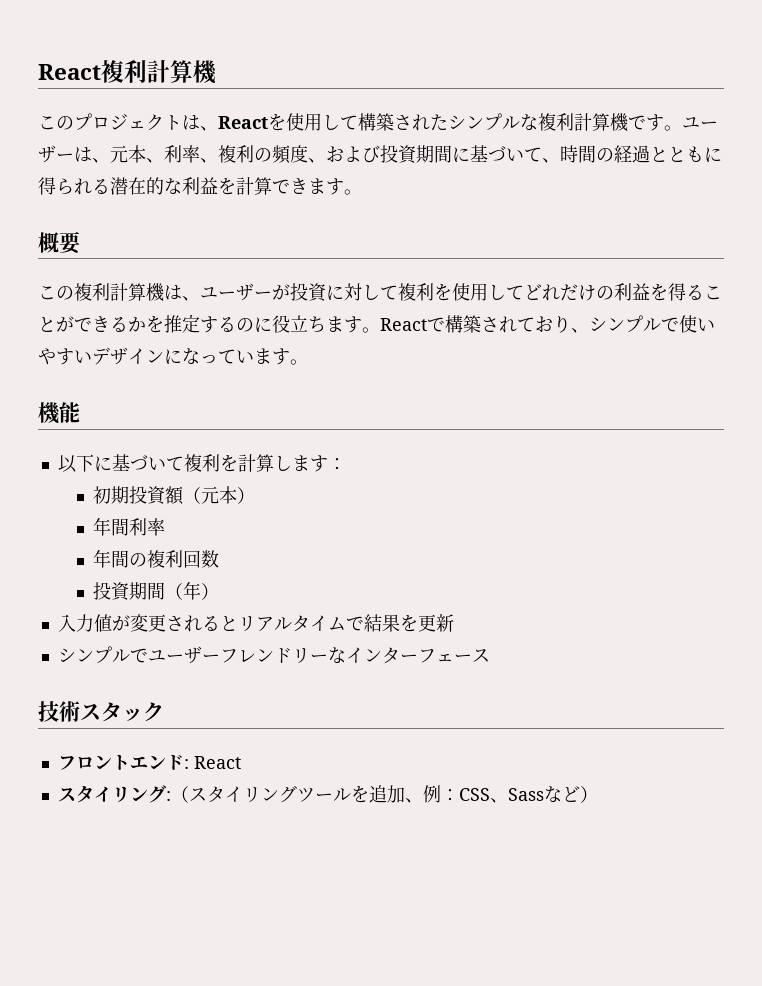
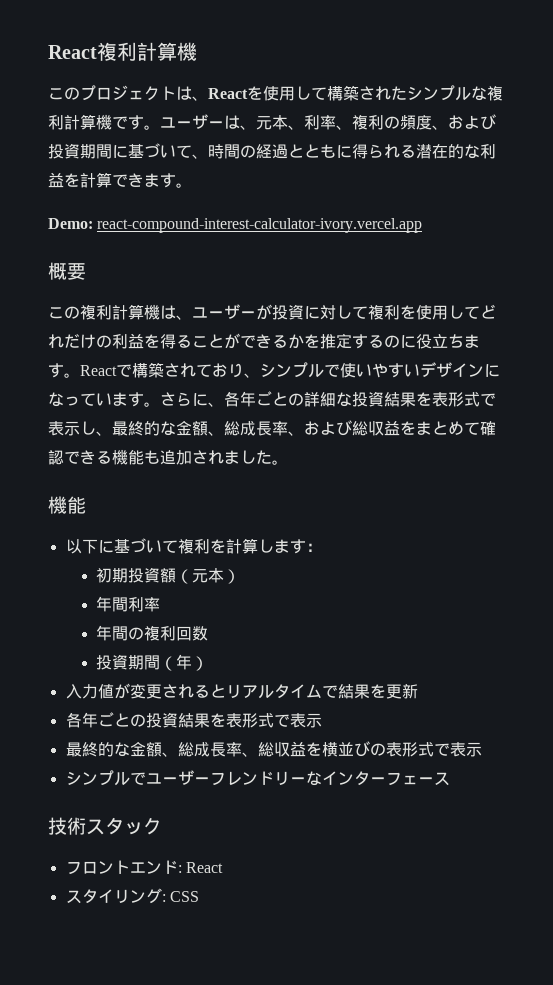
(362, 192) none -> [48,218,423,233] // Demo: react-compound-interest-calculator-ivory.vercel.app
(308, 362) none -> [160,391,496,407] [48,420,496,436] [48,449,288,465] さらに、各年ごとの詳細な投資結果を表形式で表示し、最終的な金額、総成長率、および総収益をまとめて確認できる機能も追加されました。
(454, 623) none -> [65,712,322,728] [65,741,482,757] // 各年ごとの投資結果を表形式で表示 // 最終的な金額、総成長率、総収益を横並びの表形式で表示
[170,785,598,803] （スタイリングツールを追加、例：CSS、Sassなど） -> [169,891,199,902] CSS

